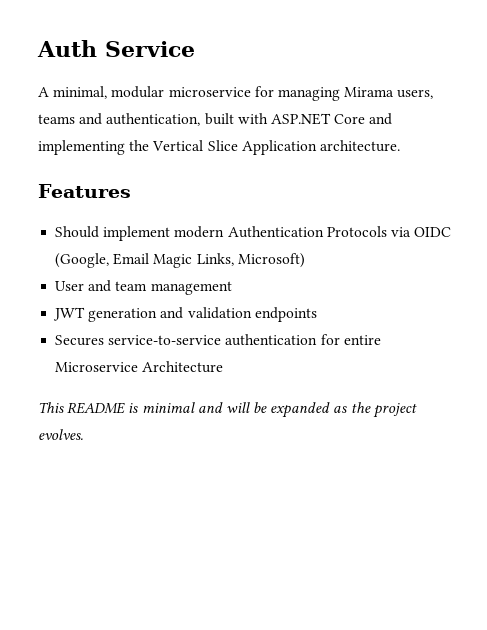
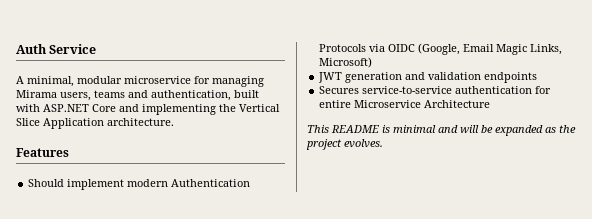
[55,280,232,295] // User and team management -> (373, 62) none

